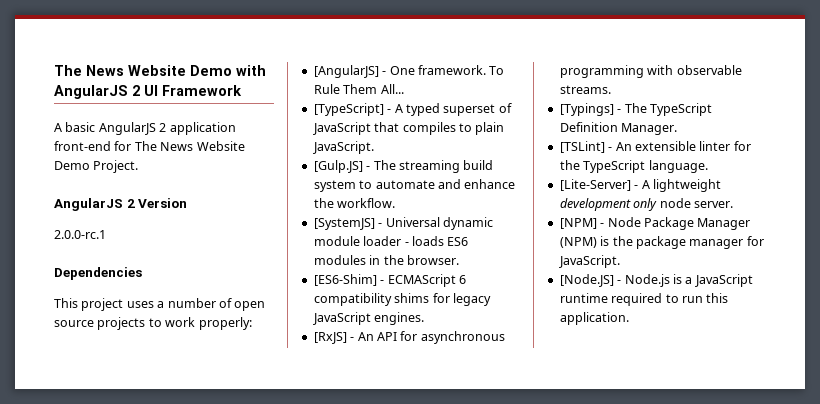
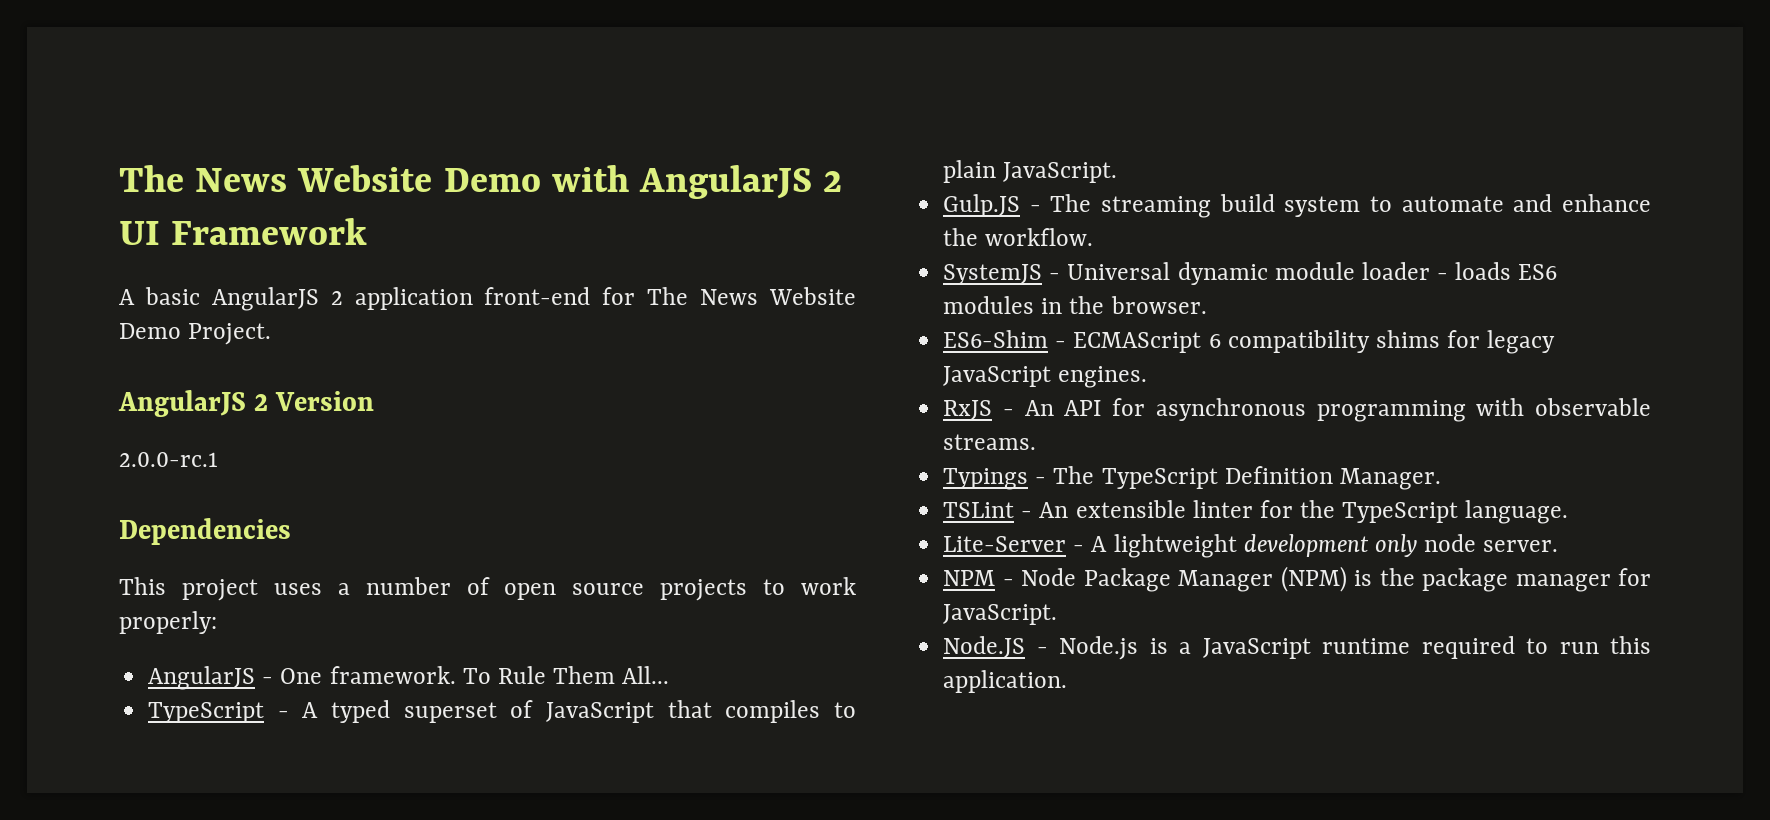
[313,65,379,78] [AngularJS] -> [148,666,256,690] AngularJS
[313,103,384,116] [TypeScript] -> [148,702,265,723] TypeScript
[313,160,363,173] [Gulp.JS] -> [943,194,1021,217] Gulp.JS
[313,218,375,230] [SystemJS] -> [943,264,1043,285] SystemJS
[313,274,377,286] [ES6-Shim] -> [943,330,1049,348] ES6-Shim
[313,332,347,344] [RxJS] -> [943,400,993,420] RxJS
[559,103,614,116] [Typings] -> [943,468,1029,490] Typings
[559,141,605,153] [TSLint] -> [943,502,1015,518] TSLint
[559,179,631,191] [Lite-Server] -> [943,536,1067,552] Lite-Server
[559,218,597,229] [NPM] -> [943,570,996,586] NPM
[559,274,614,287] [Node.JS] -> [943,636,1026,658] Node.JS

